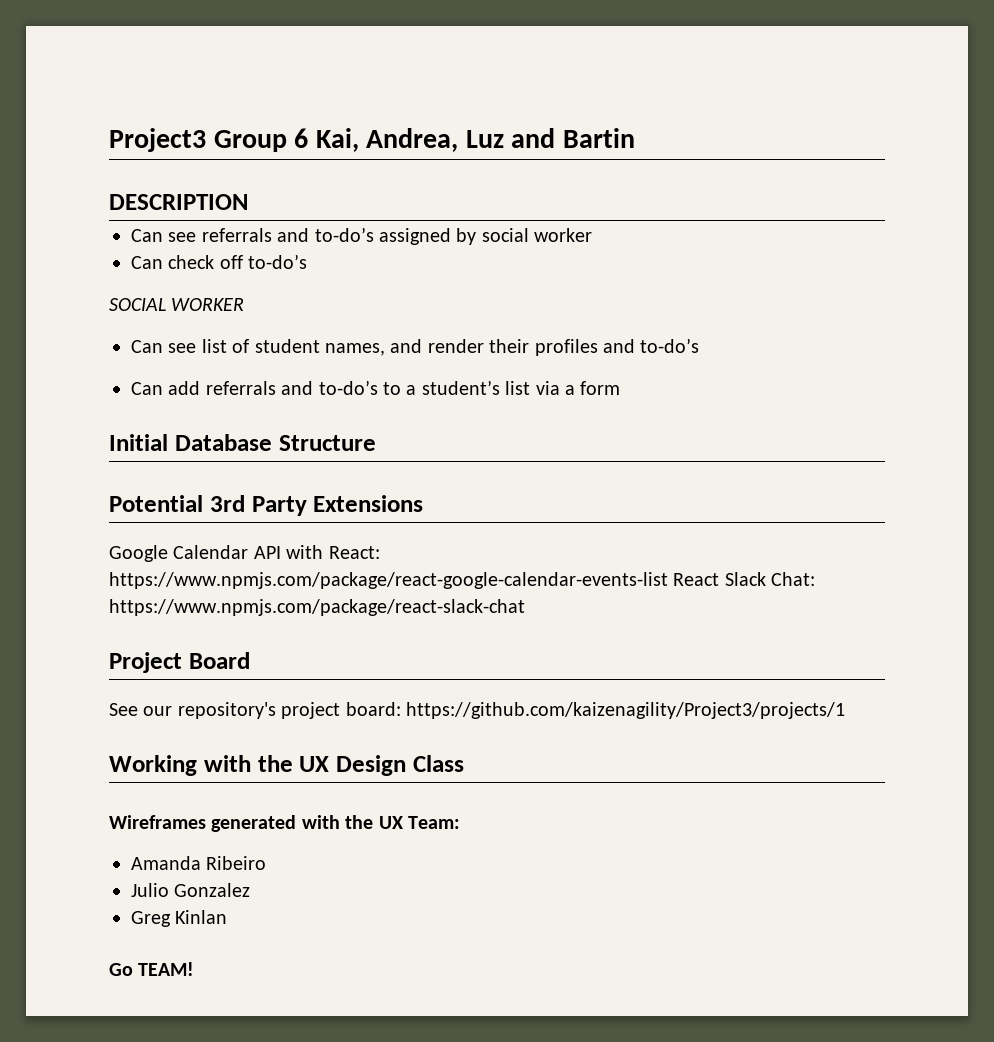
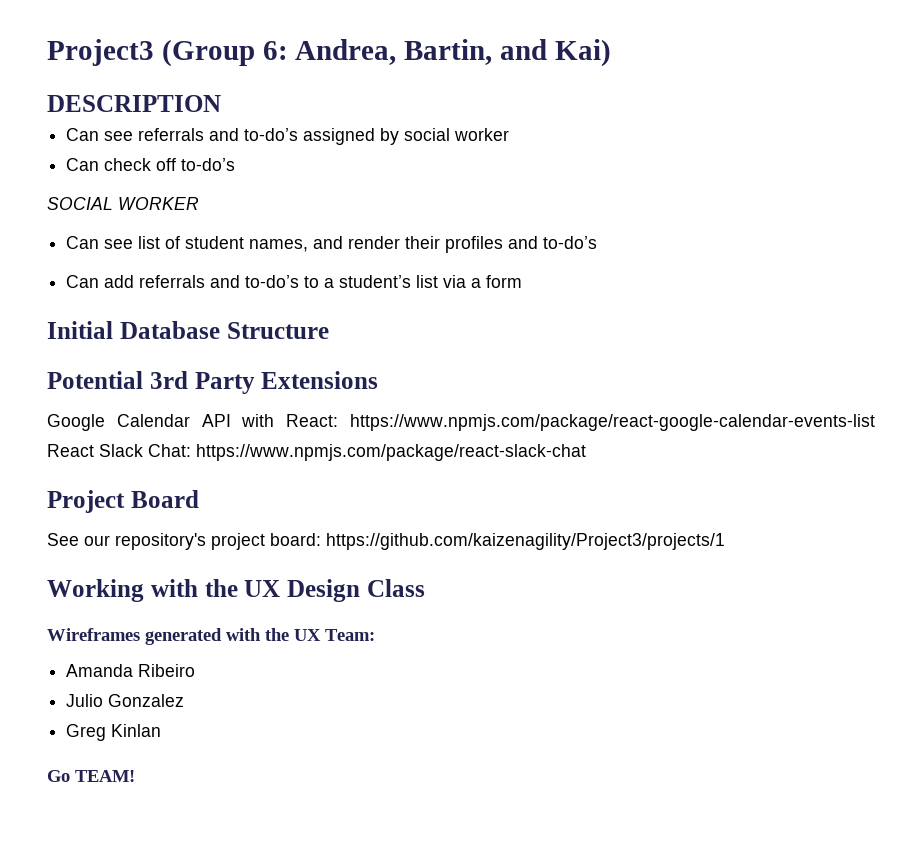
[213,128,635,152] Group 6 Kai, Andrea, Luz and Bartin -> [161,39,611,67] (Group 6: Andrea, Bartin, and Kai)

